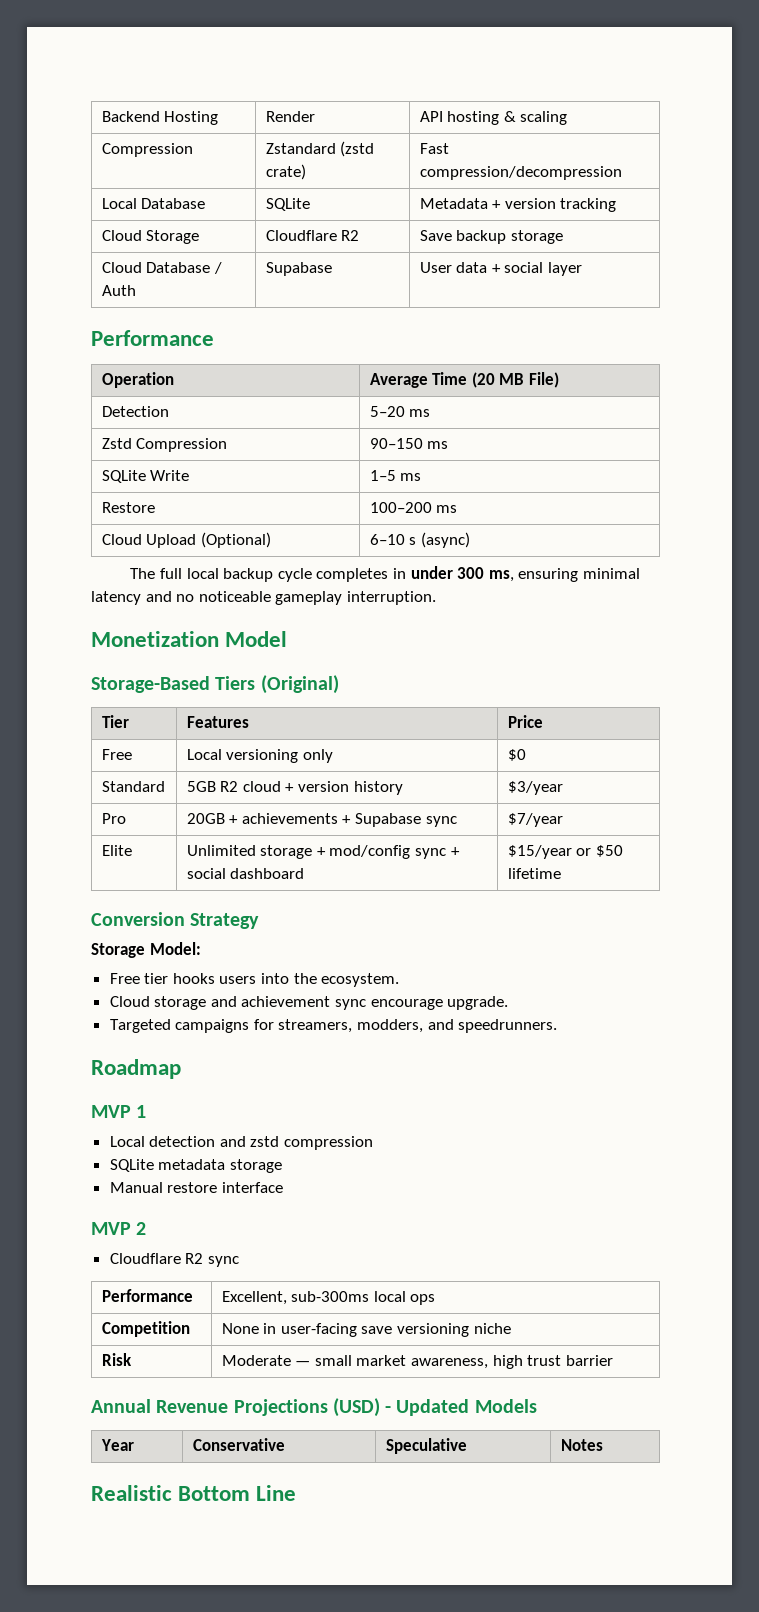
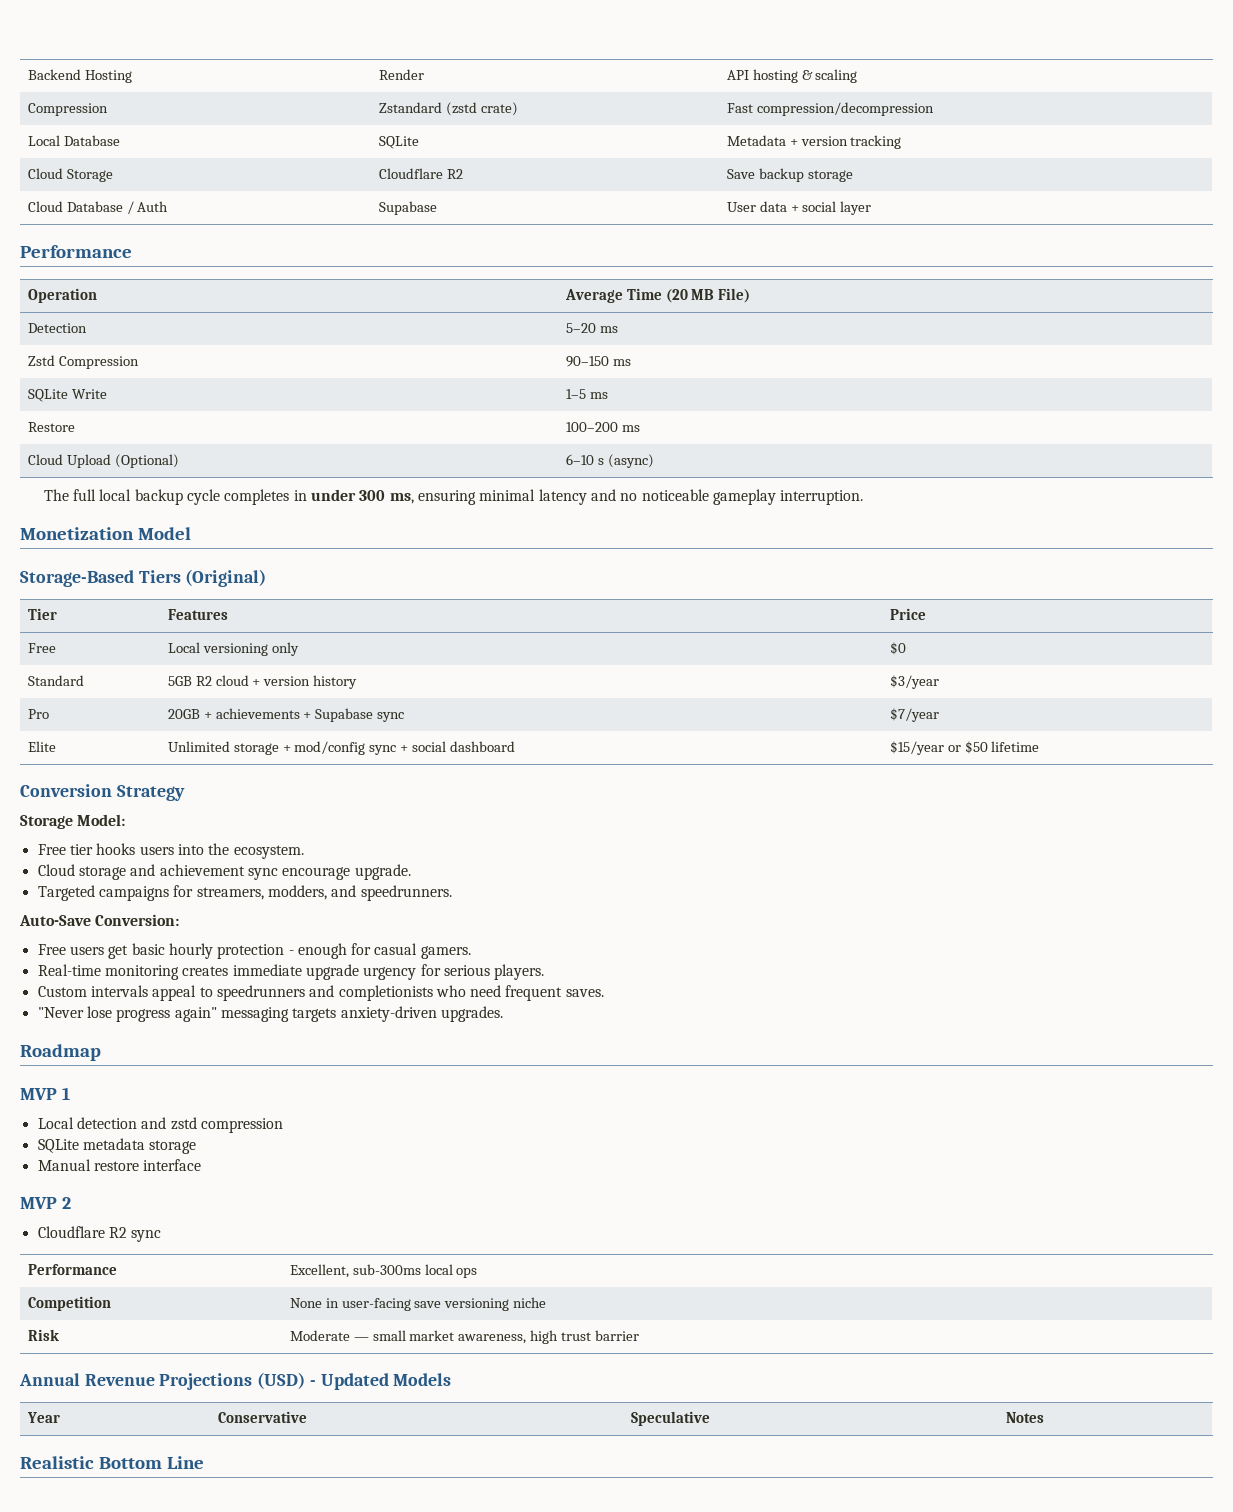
(558, 1026) none -> [19,914,180,926] [37,943,471,959] [37,964,545,980] [37,985,604,1001] [37,1006,503,1022] // Auto-Save Conversion: // Free users get basic hourly protection - enough for casual gamers. // Real-time monitoring creates immediate upgrade urgency for serious players. // Custom intervals appeal to speedrunners and completionists who need frequent saves. // "Never lose progress again" messaging targets anxiety-driven upgrades.

